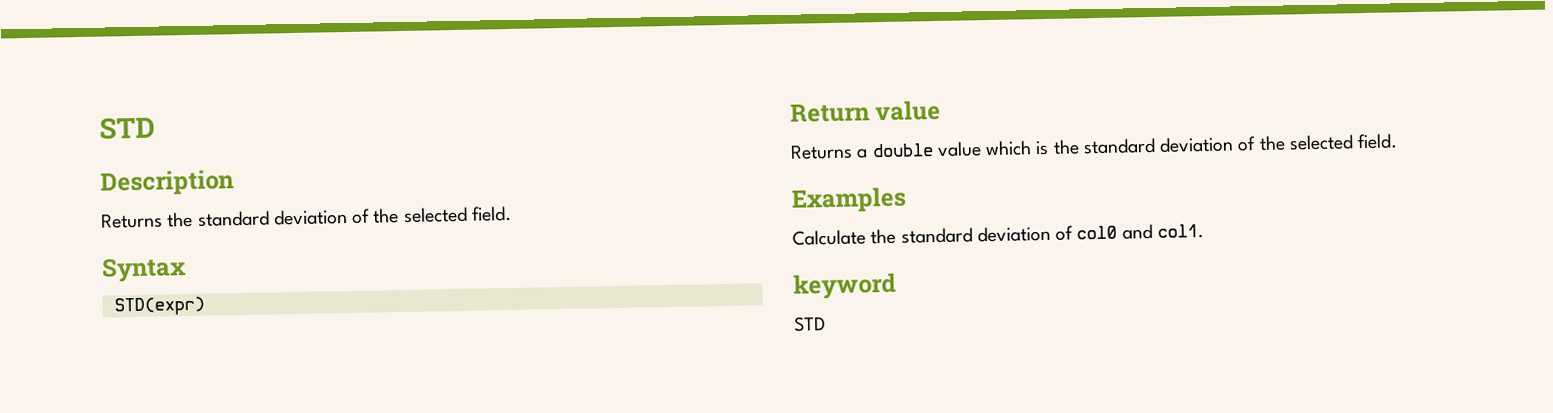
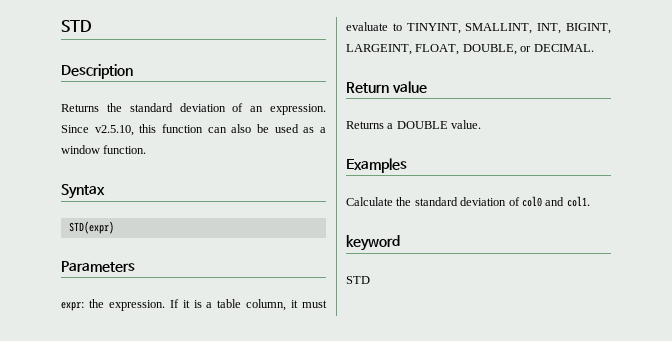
[372,205,512,224] [101,257,187,283] [113,296,205,317] [790,99,942,123] [790,133,1399,160] the selected field. // Syntax // STD(expr) // Return value // Returns a double value which is the standard deviation of the selected field. -> [250,104,326,115] [61,124,326,136] [61,145,147,154] [61,184,105,199] [68,221,114,234] [61,261,135,272] [61,299,327,311] [346,22,611,34] [346,44,594,55] [346,81,427,93] [346,120,482,129] an expression. Since v2.5.10, this function can also be used as a window function. // Syntax // STD(expr) // Parameters // expr: the expression. If it is a table column, it must evaluate to TINYINT, SMALLINT, INT, BIGINT, LARGEINT, FLOAT, DOUBLE, or DECIMAL. // Return value // Returns a DOUBLE value.

